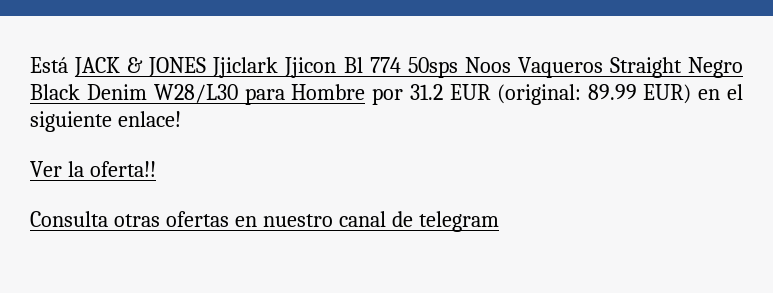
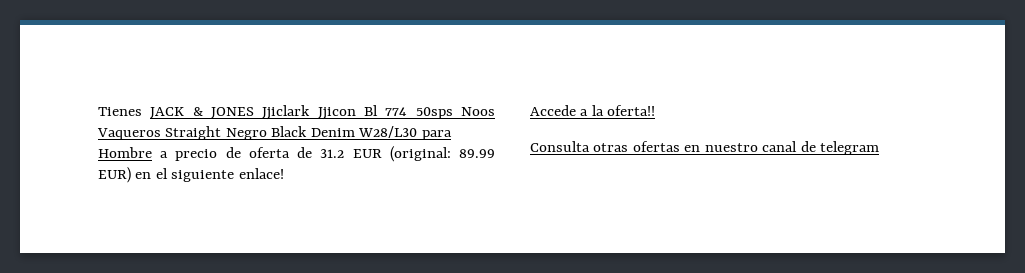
[30,57,68,73] Está -> [98,107,142,116] Tienes
[372,88,404,105] por -> [160,147,313,161] a precio de oferta de
[30,161,62,177] Ver -> [530,105,589,116] Accede a

